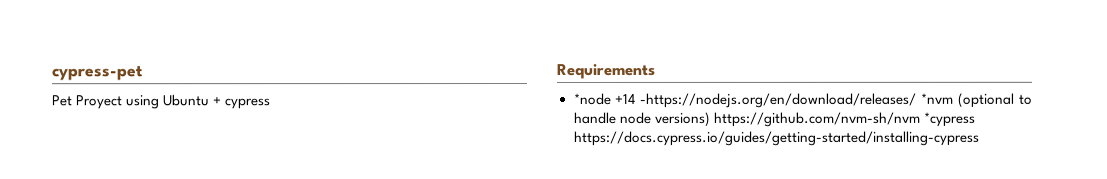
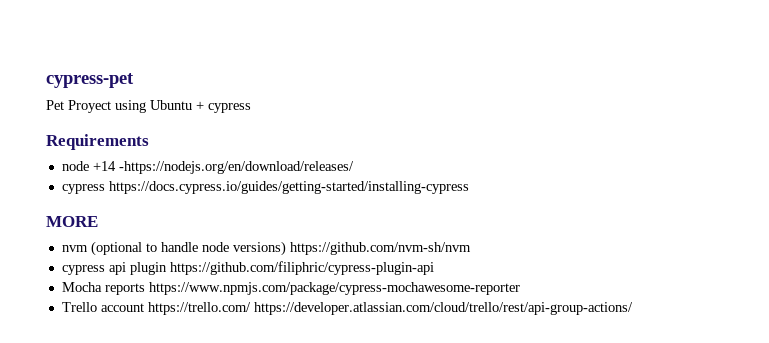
[573,92,612,105] *node -> [61,161,89,171] node
[921,92,955,104] *nvm -> [61,181,469,194] [46,216,98,227] [61,245,88,252] // cypress https://docs.cypress.io/guides/getting-started/installing-cypress // MORE // nvm
[923,111,976,127] [573,130,980,146] *cypress https://docs.cypress.io/guides/getting-started/installing-cypress -> [61,261,434,275] [61,282,520,295] [61,302,633,315] // cypress api plugin https://github.com/filiphric/cypress-plugin-api // Mocha reports https://www.npmjs.com/package/cypress-mochawesome-reporter // Trello account https://trello.com/ https://developer.atlassian.com/cloud/trello/rest/api-group-actions/

